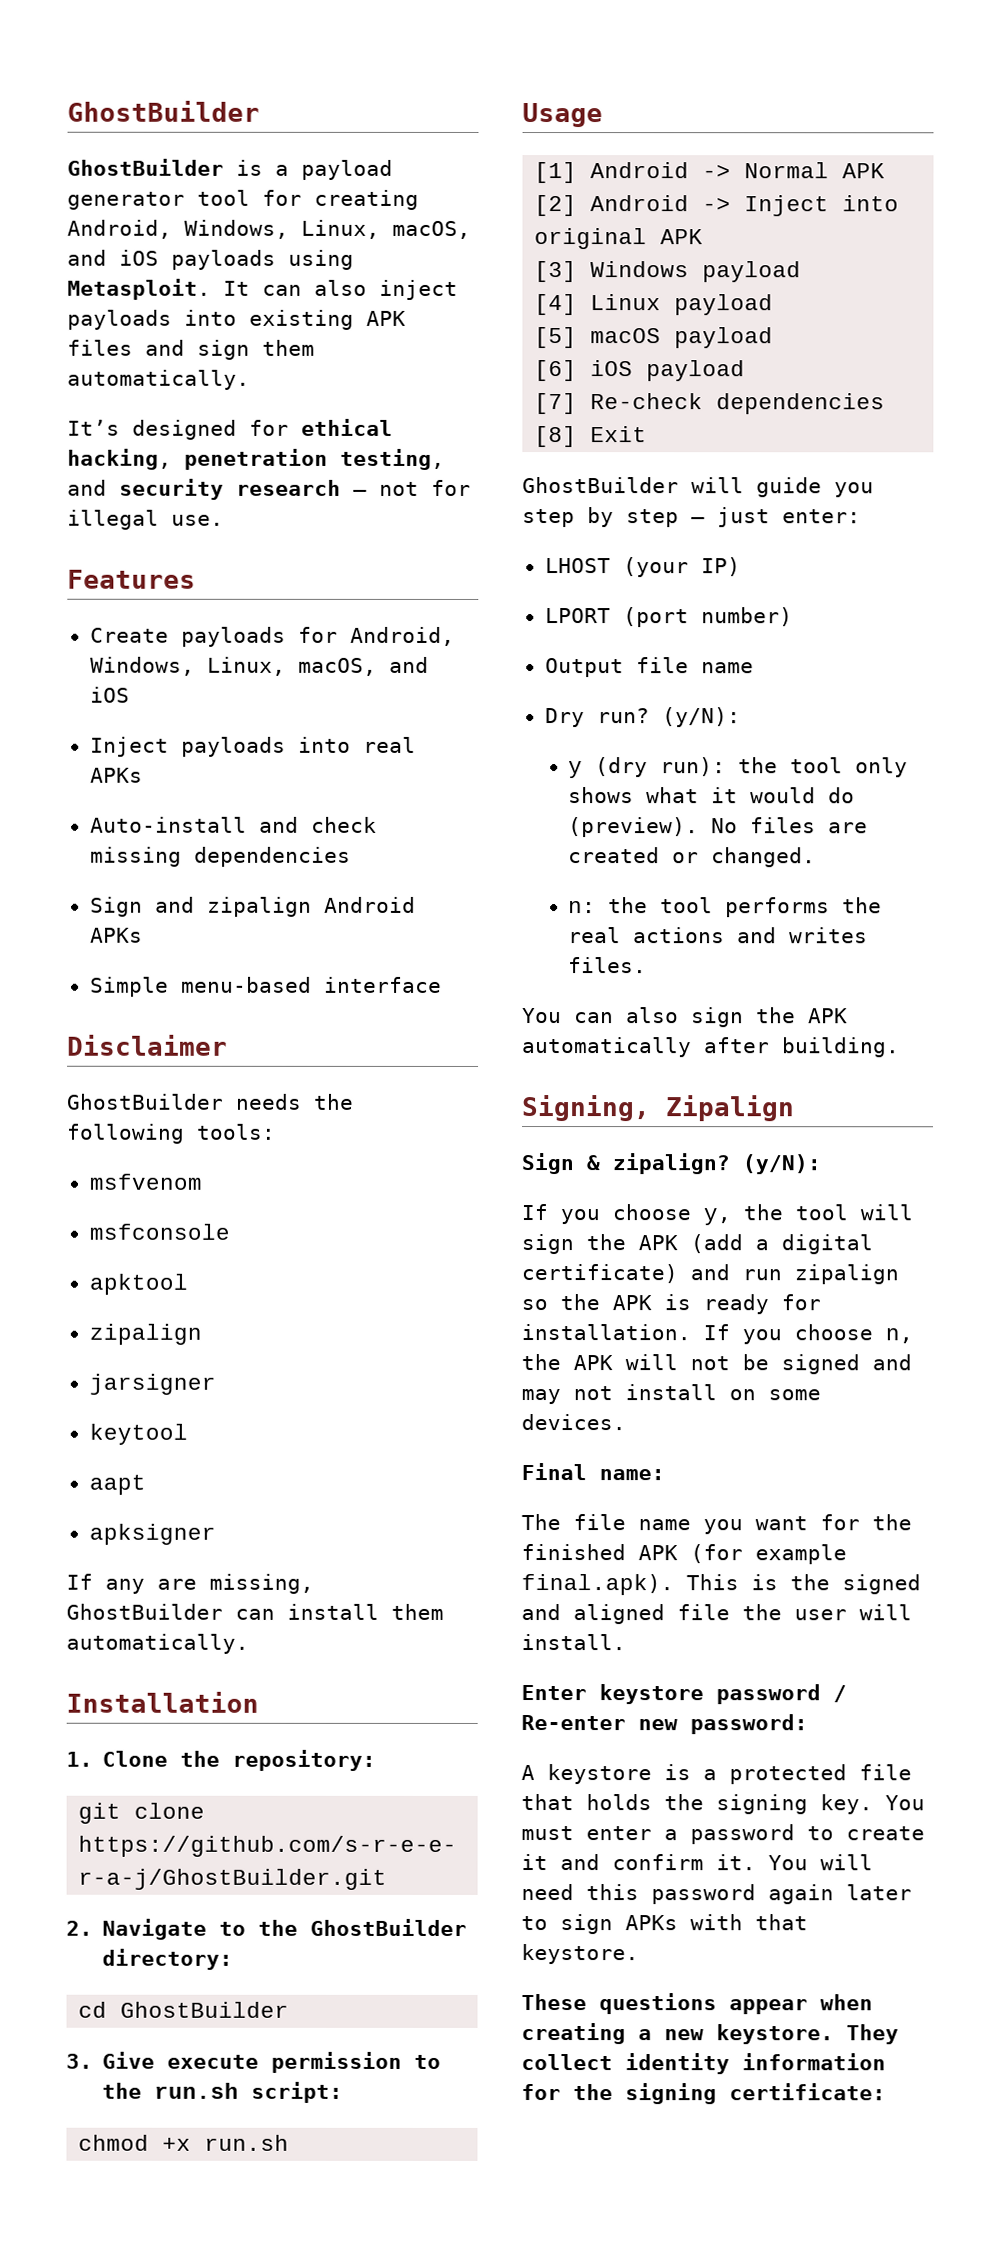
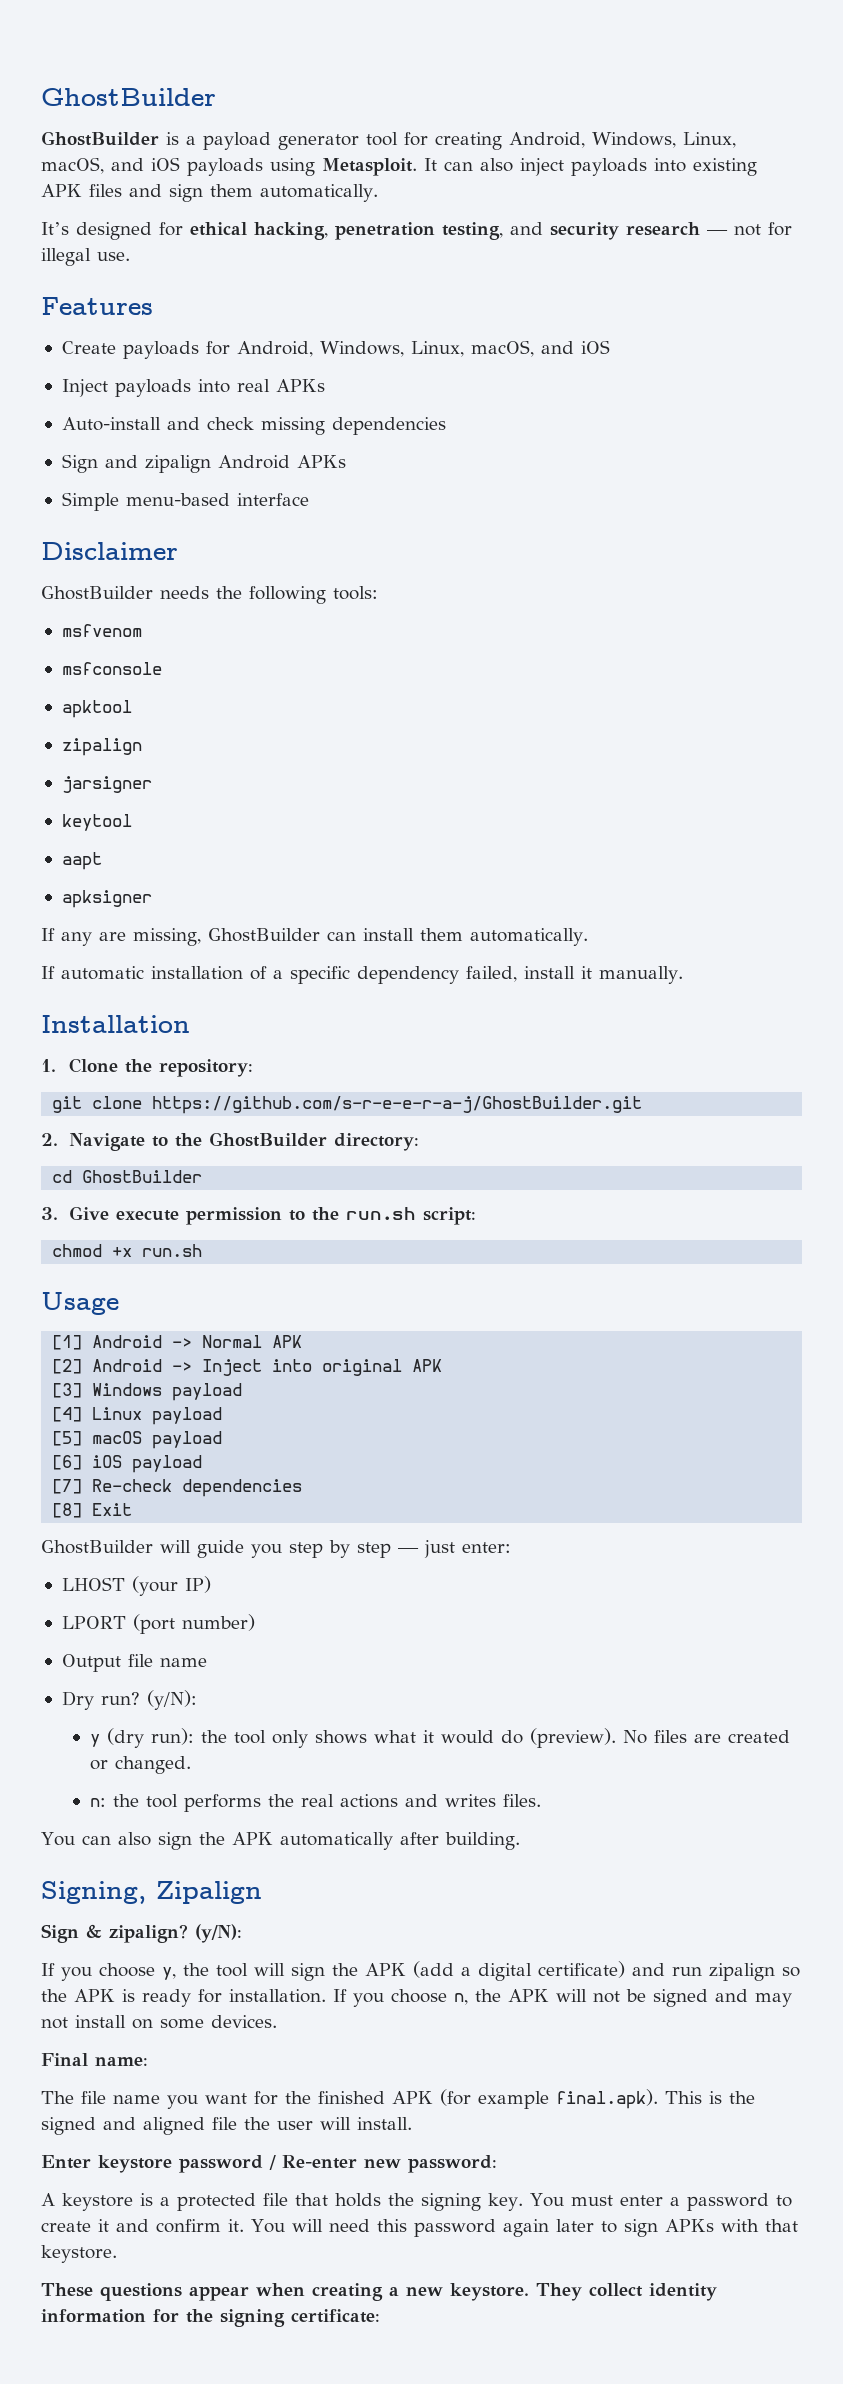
(249, 1643) none -> [41,966,683,984] // If automatic installation of a specific dependency failed, install it manually.

